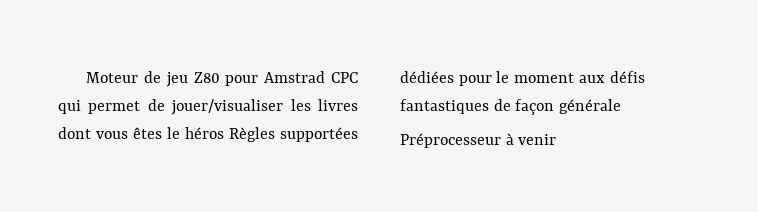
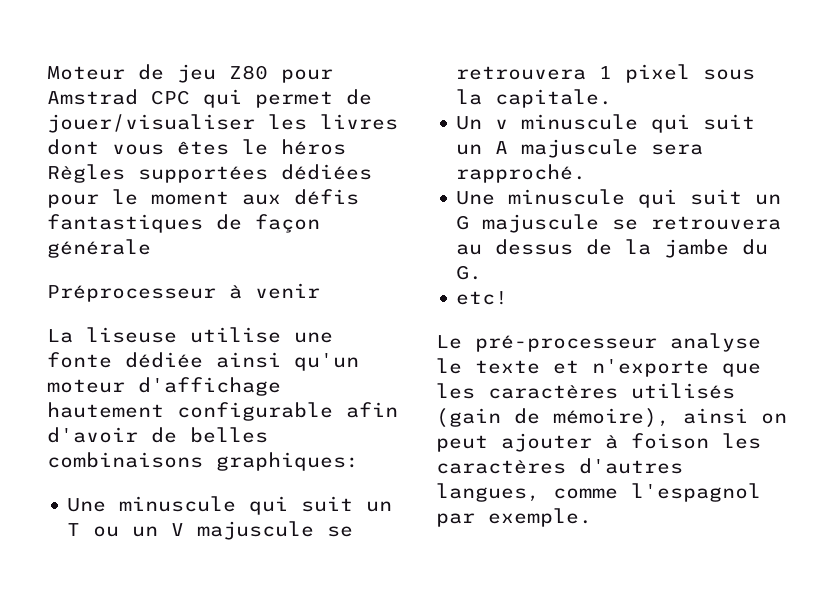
(557, 139) none -> [47,327,333,343] [47,352,359,371] [47,377,281,396] [47,402,398,421] [47,427,268,443] [47,452,359,471] [67,496,393,515] [67,521,354,540] [456,64,756,83] [456,89,613,108] [456,114,756,133] [456,139,704,158] [456,164,587,183] [456,189,782,208] [456,214,782,233] [456,239,769,258] [456,265,483,280] [456,291,509,305] [436,333,761,352] [436,358,761,377] [436,383,735,399] [436,408,787,428] [436,433,761,452] [436,458,683,474] [436,483,761,502] [436,508,592,527] // La liseuse utilise une fonte dédiée ainsi qu'un moteur d'affichage hautement configurable afin d'avoir de belles combinaisons graphiques: // Une minuscule qui suit un T ou un V majuscule se retrouvera 1 pixel sous la capitale. // Un v minuscule qui suit un A majuscule sera rapproché. // Une minuscule qui suit un G majuscule se retrouvera au dessus de la jambe du G. // etc! // Le pré-processeur analyse le texte et n'exporte que les caractères utilisés (gain de mémoire), ainsi on peut ajouter à foison les caractères d'autres langues, comme l'espagnol par exemple.

